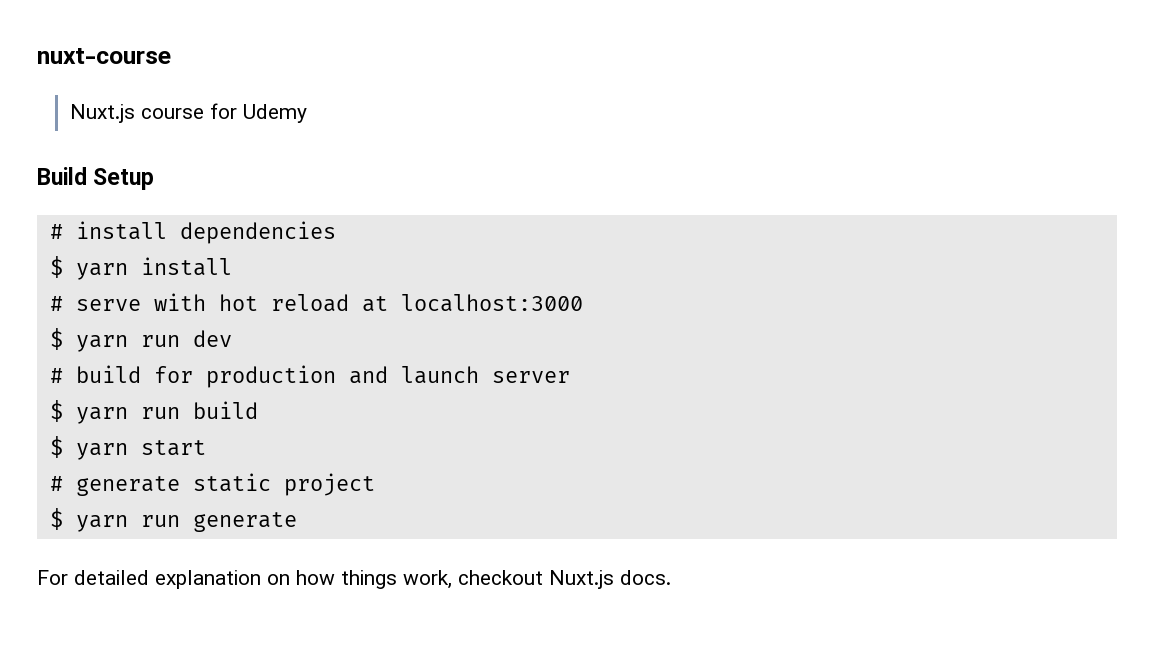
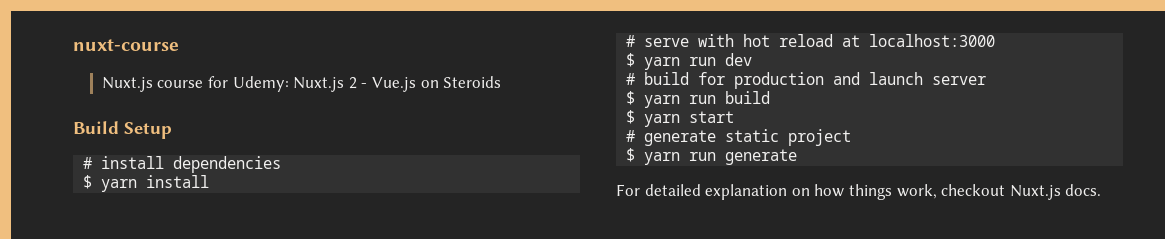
[242,104,307,123] Udemy -> [232,76,502,92] Udemy: Nuxt.js 2 - Vue.js on Steroids

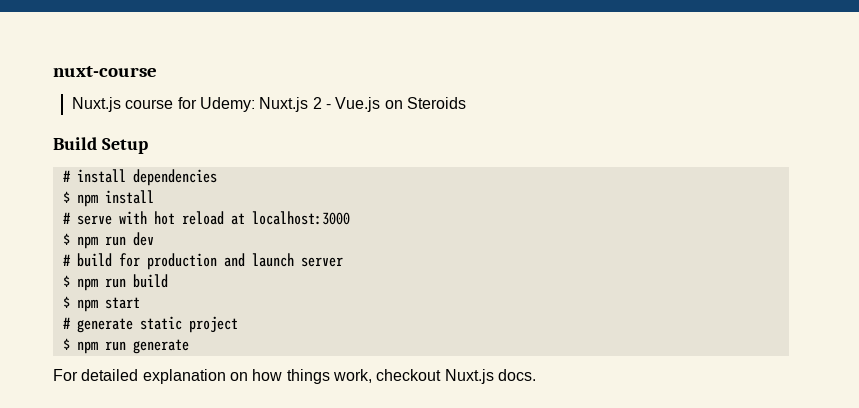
[101,179,138,192] yarn -> [76,194,98,207] npm
[644,57,681,70] yarn -> [76,236,98,249] npm
[644,95,681,108] yarn -> [76,278,98,291] npm
[644,114,681,127] yarn -> [76,299,98,312] npm
[644,152,681,165] yarn -> [76,341,98,354] npm

